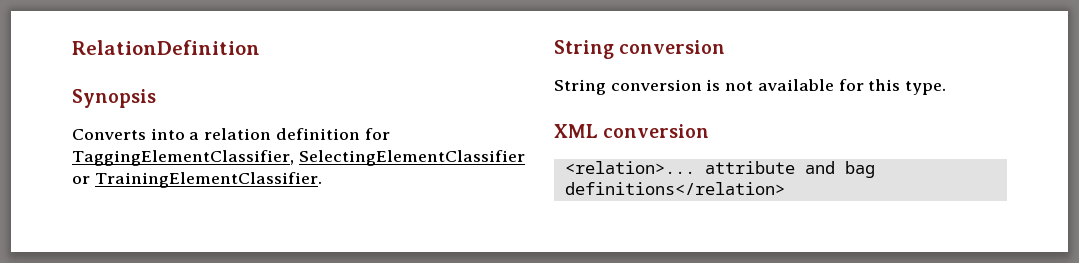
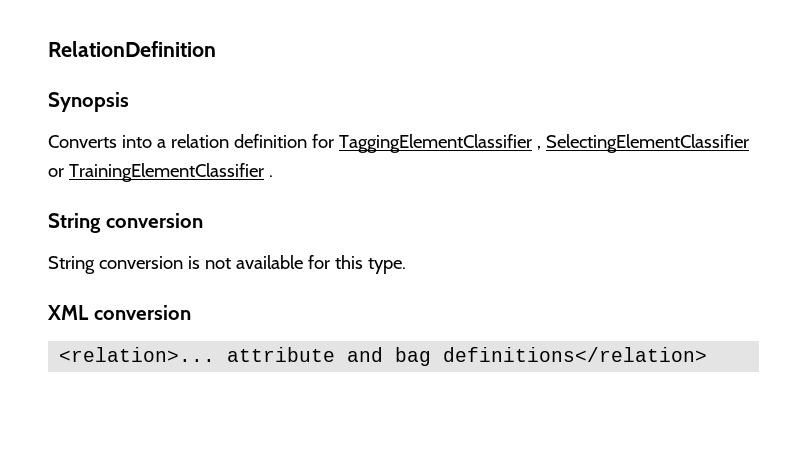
[72,150,525,166] [72,172,322,188] TaggingElementClassifier, SelectingElementClassifier or TrainingElementClassifier. -> [338,134,749,153] [48,163,273,182] TaggingElementClassifier , SelectingElementClassifier or TrainingElementClassifier .

